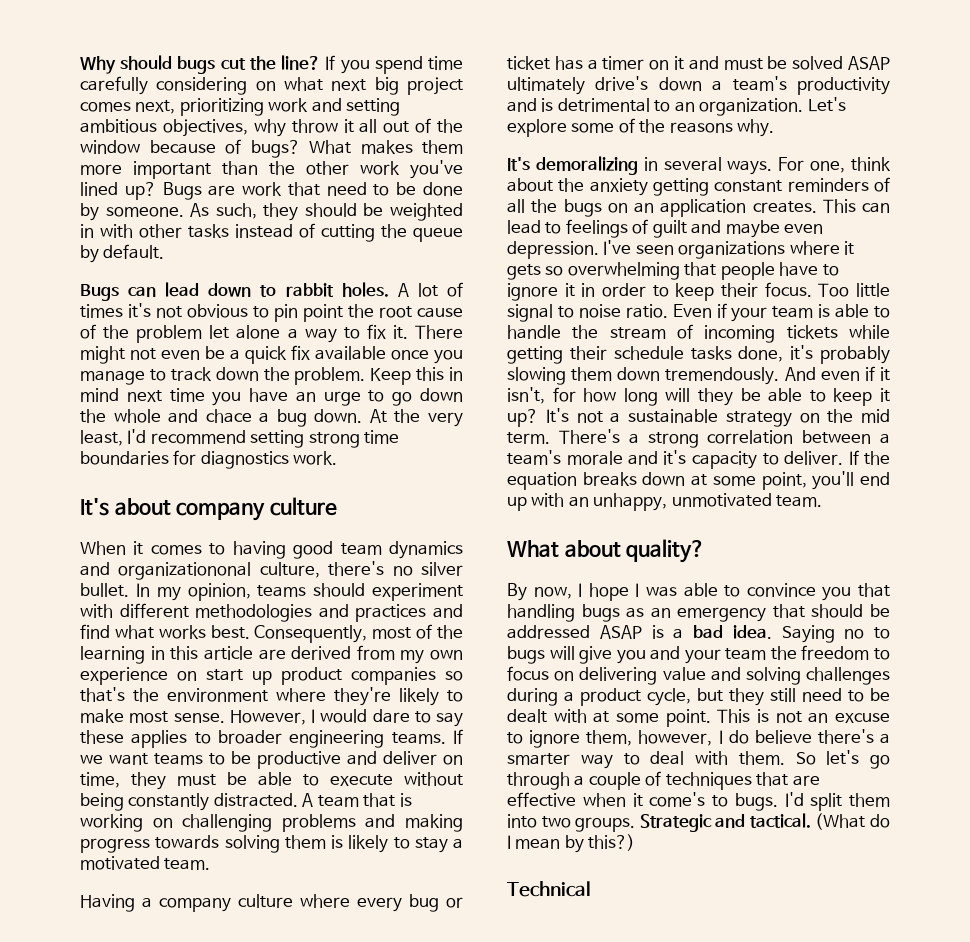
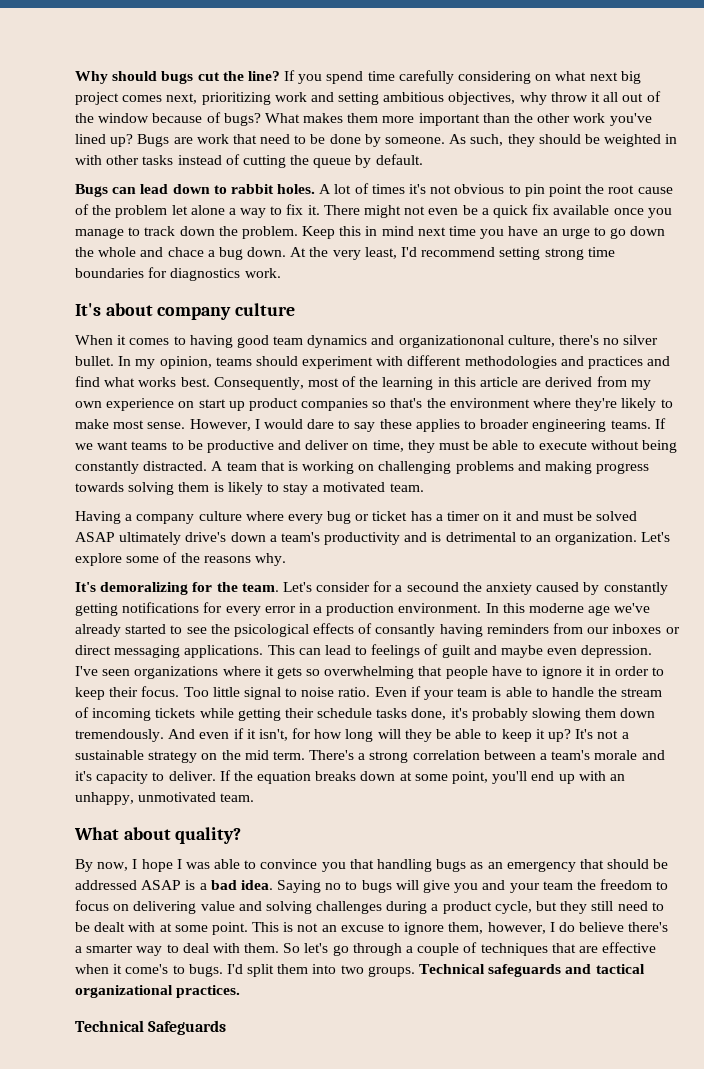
[643,157,891,175] [507,177,890,196] [507,199,817,217] in several ways. For one, think about the anxiety getting constant reminders of all the bugs on an application creates. -> [192,581,668,595] [75,602,651,616] [75,623,680,637] [75,645,264,658] for the team. Let's consider for a secound the anxiety caused by constantly getting notifications for every error in a production environment. In this moderne age we've already started to see the psicological effects of consantly having reminders from our inboxes or direct messaging applications.
[639,813,890,832] [507,834,636,853] [507,881,591,897] Strategic and tactical. (What do I mean by this?) // Technical -> [419,964,645,977] [75,985,241,998] [75,1020,227,1035] Technical safeguards and tactical organizational practices. // Technical Safeguards

